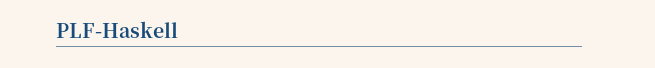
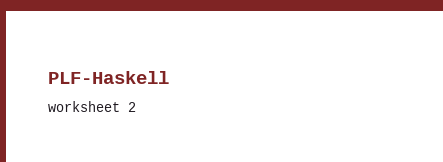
(178, 29) none -> [48,101,136,112] // worksheet 2

